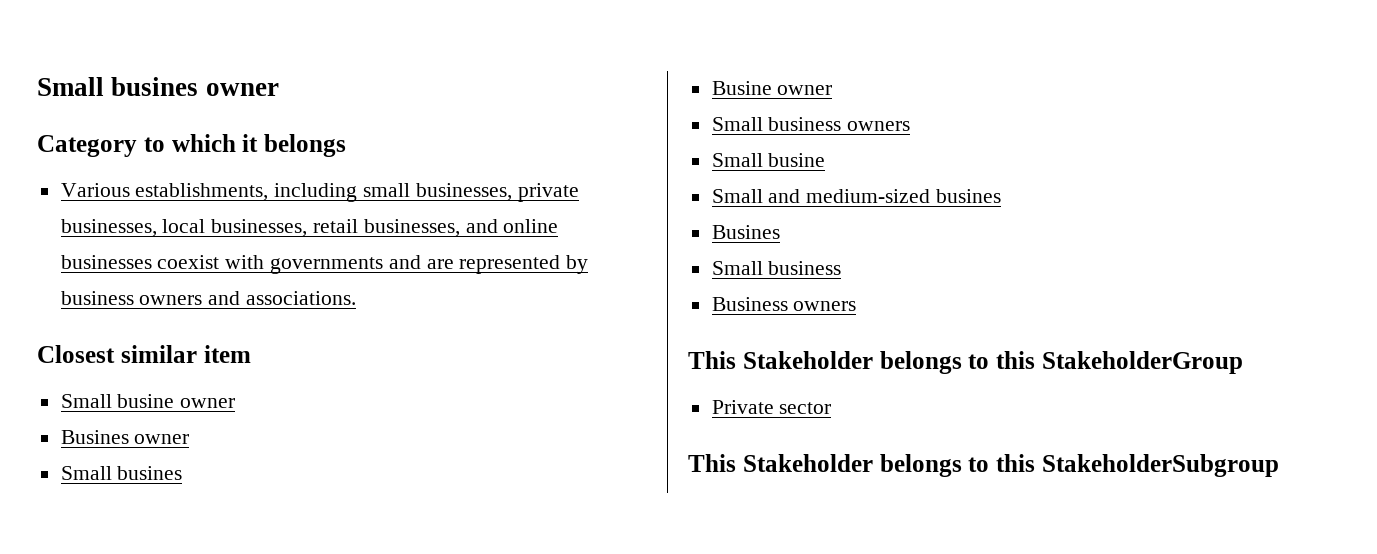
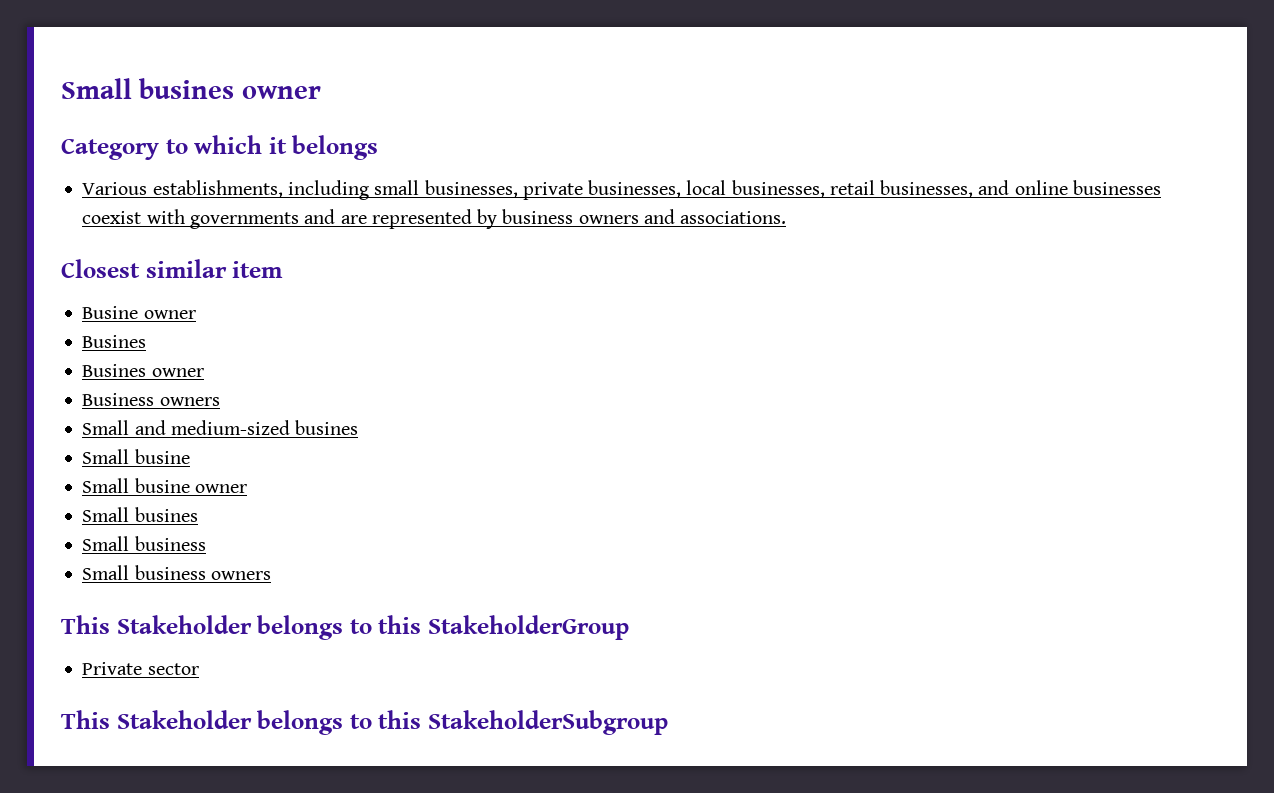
[60,394,175,408] Small busine -> [82,306,139,319] Busine
[134,434,190,444] [60,466,183,480] [711,81,833,95] [711,117,911,131] [711,153,826,167] owner // Small busines // Busine owner // Small business owners // Small busine -> [82,364,204,377] [82,393,220,406] // Busines owner // Business owners
[711,225,780,239] Busines -> [82,449,190,464] [82,478,247,493] [82,507,198,522] Small busine // Small busine owner // Small busines
[711,297,788,311] Business -> [82,565,206,580] Small business

